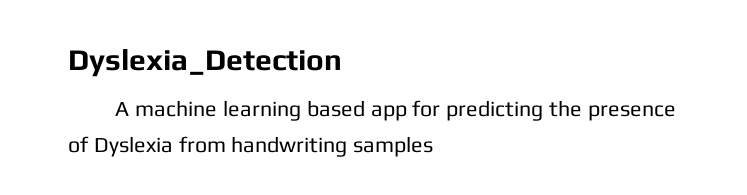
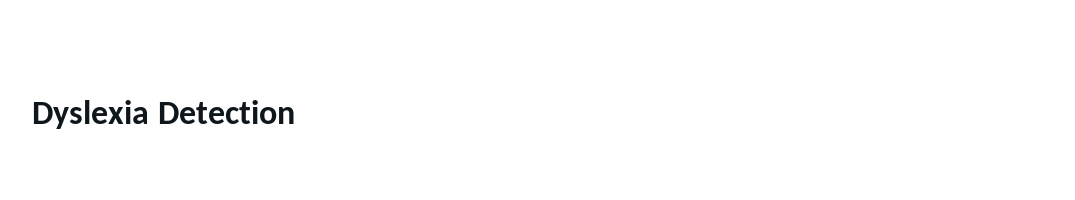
[68,49,342,77] [115,100,676,121] [68,136,434,157] Dyslexia_Detection // A machine learning based app for predicting the presence of Dyslexia from handwriting samples -> [32,100,296,129] Dyslexia Detection

